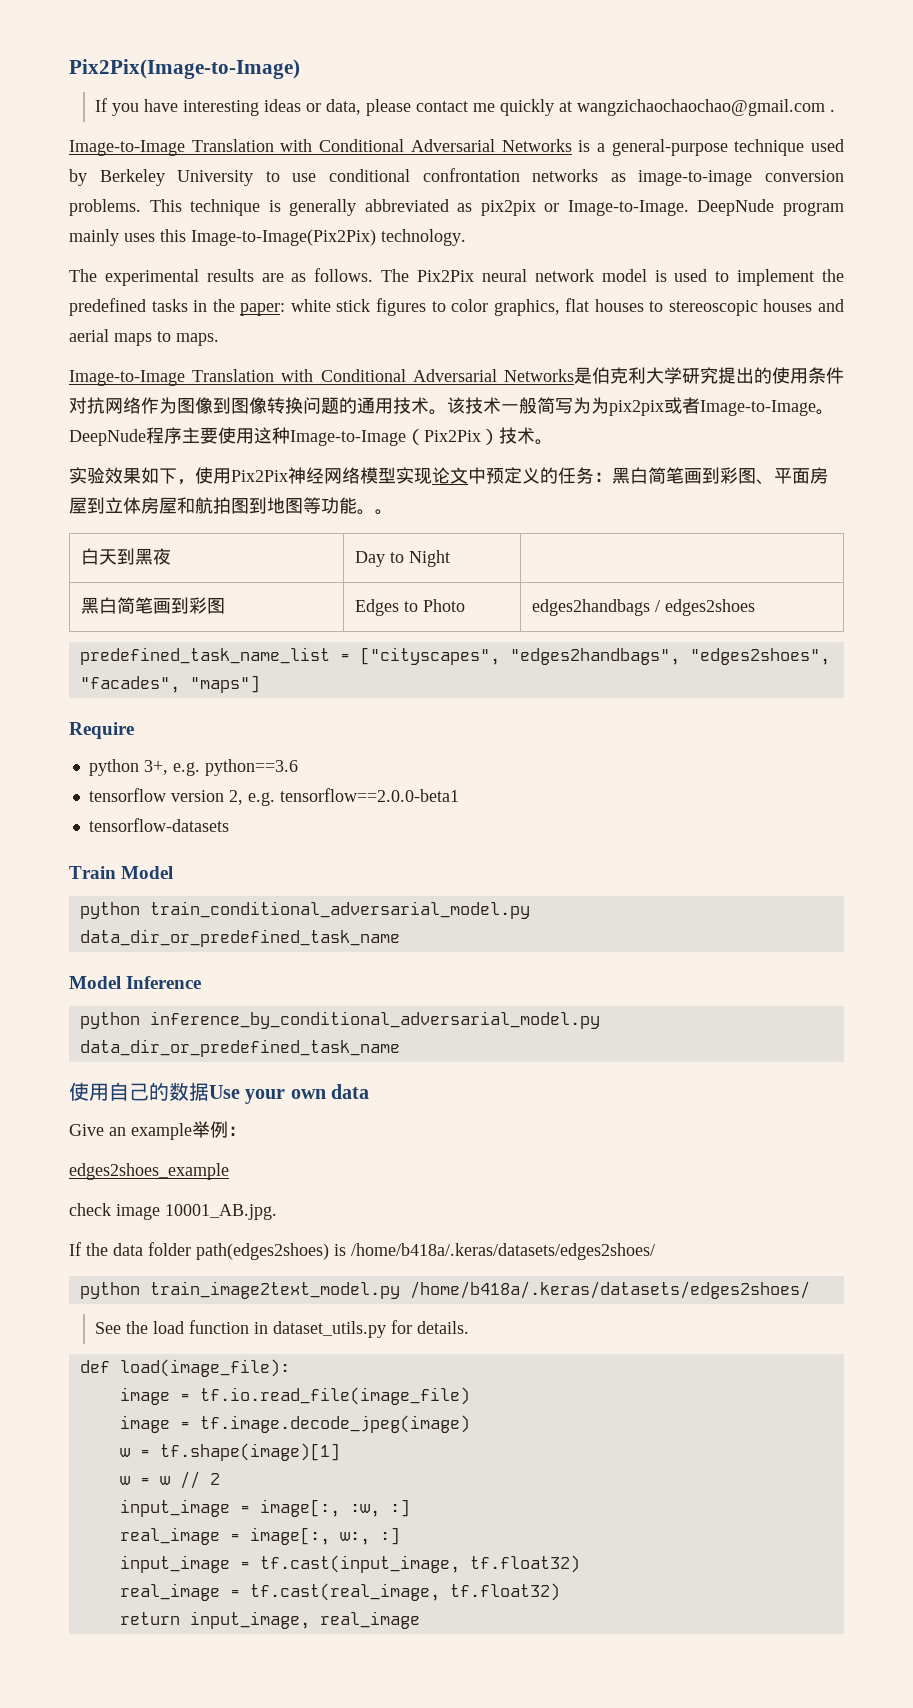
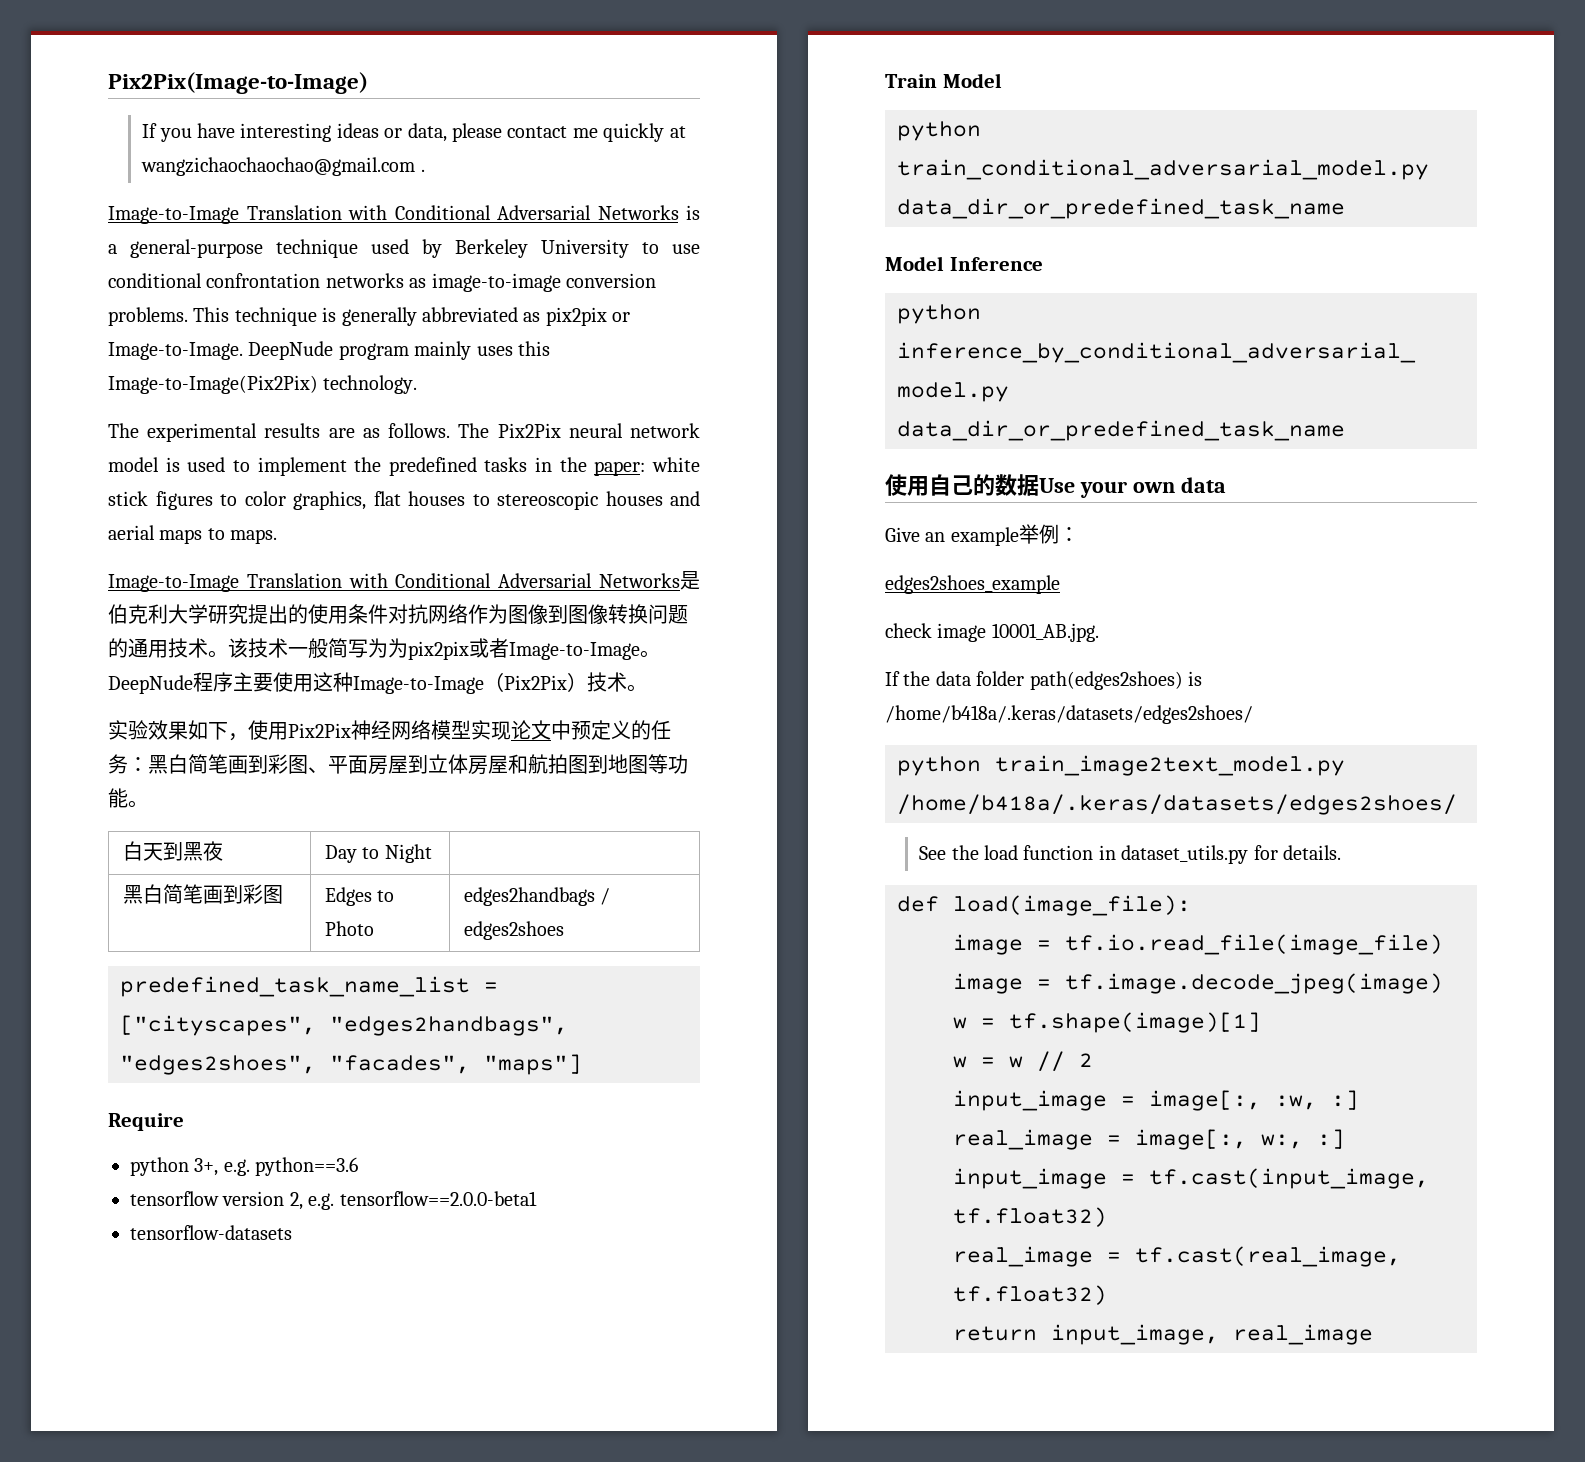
[375,509,393,515] 。 -> (148, 804) none

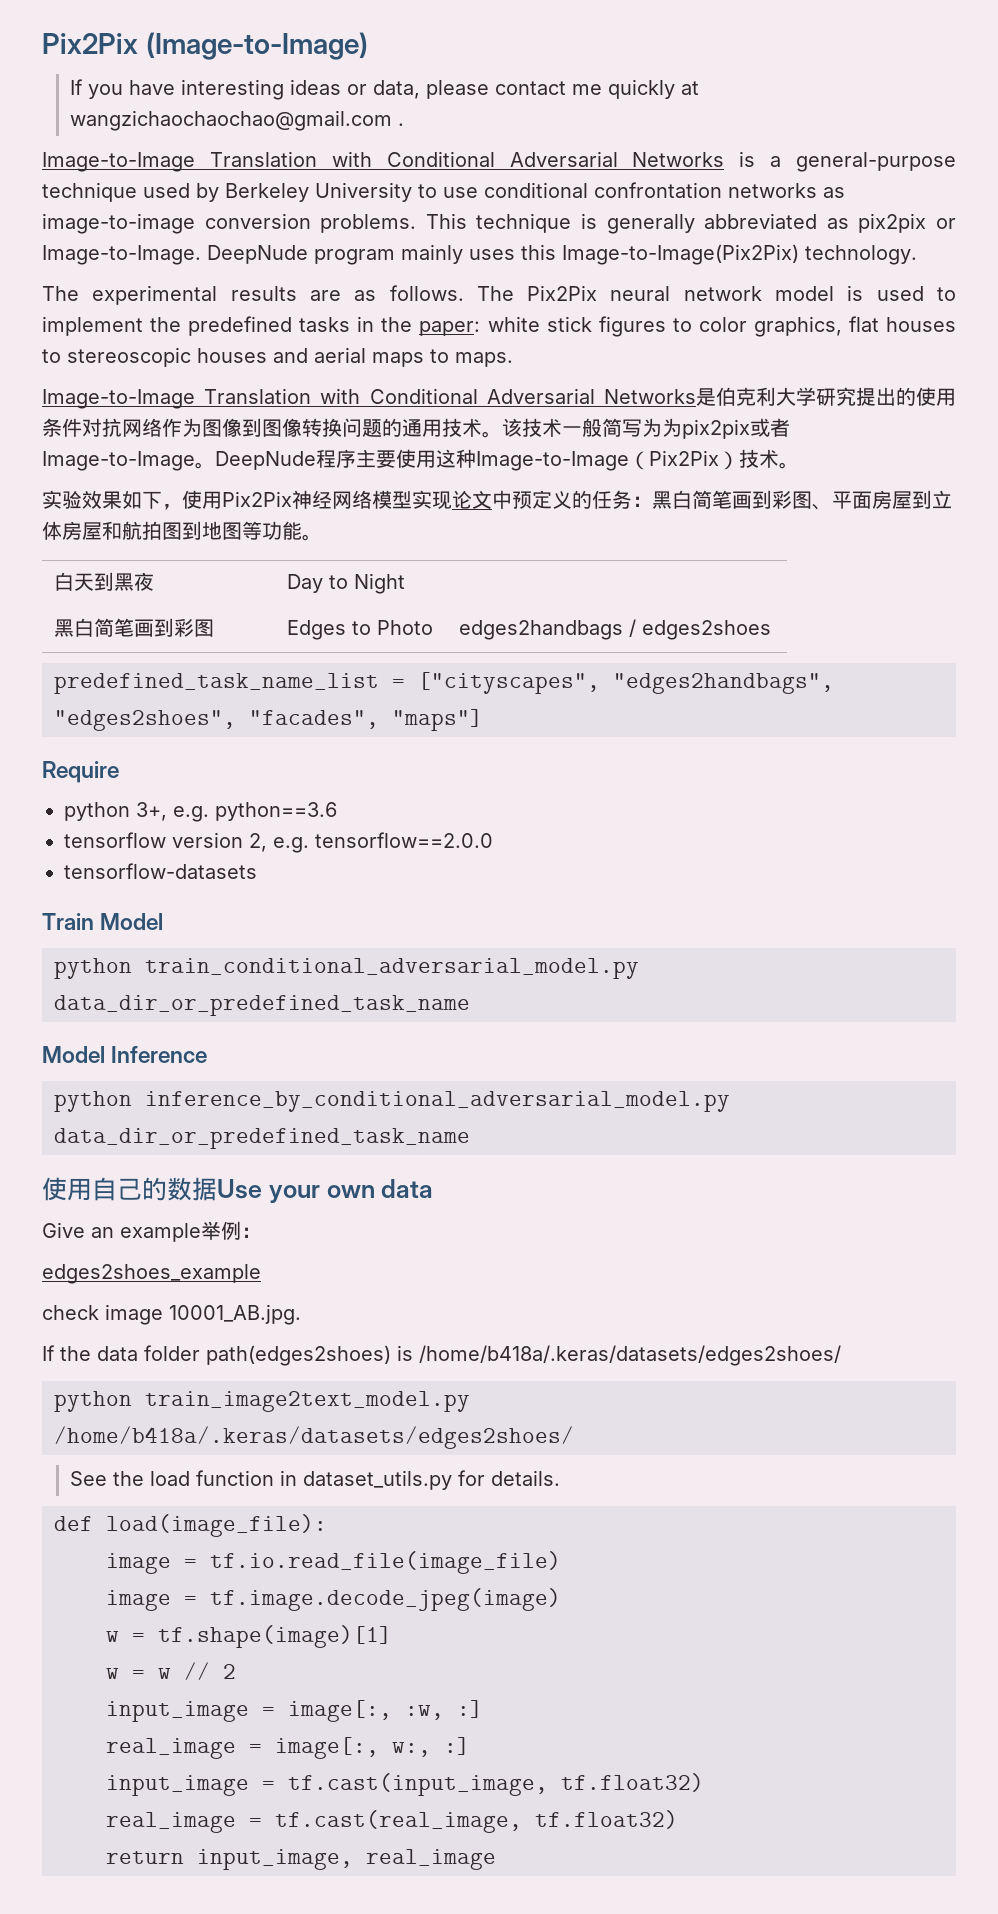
[108,72,368,94] Pix2Pix(Image-to-Image) -> [42,32,368,60] Pix2Pix (Image-to-Image)
[339,1191,537,1206] tensorflow==2.0.0-beta1 -> [315,832,493,848] tensorflow==2.0.0

